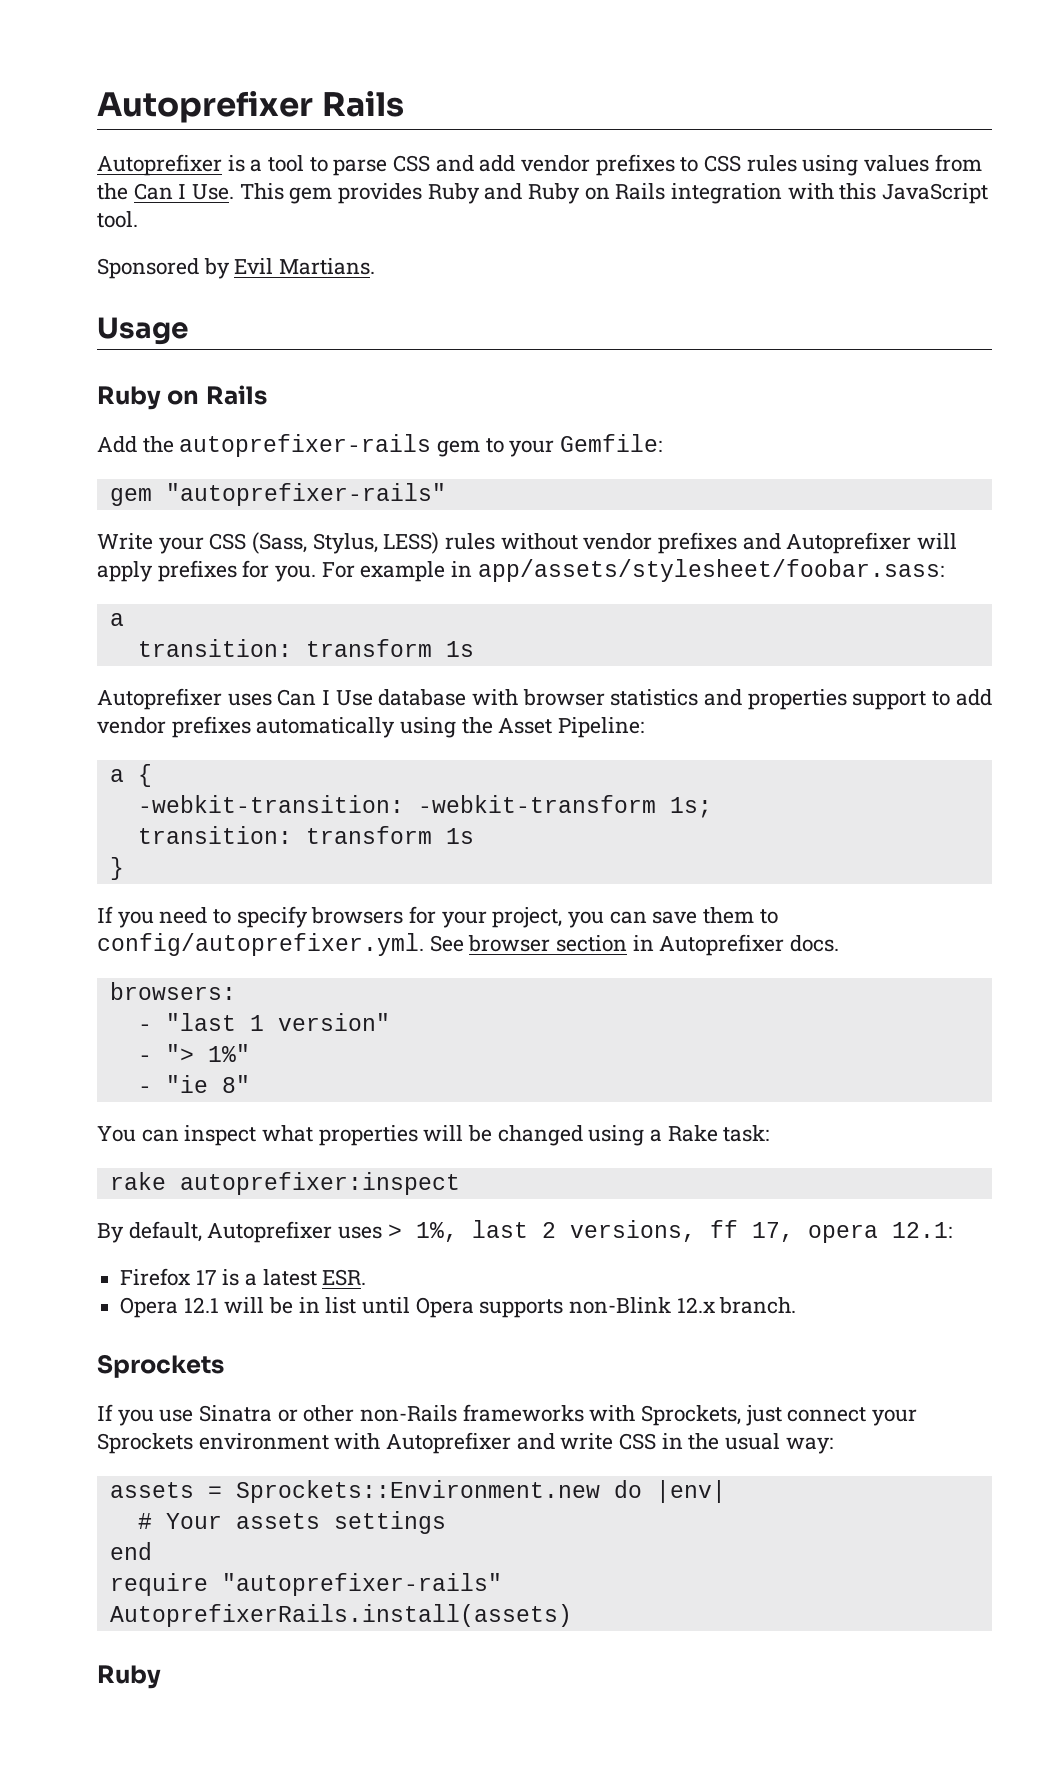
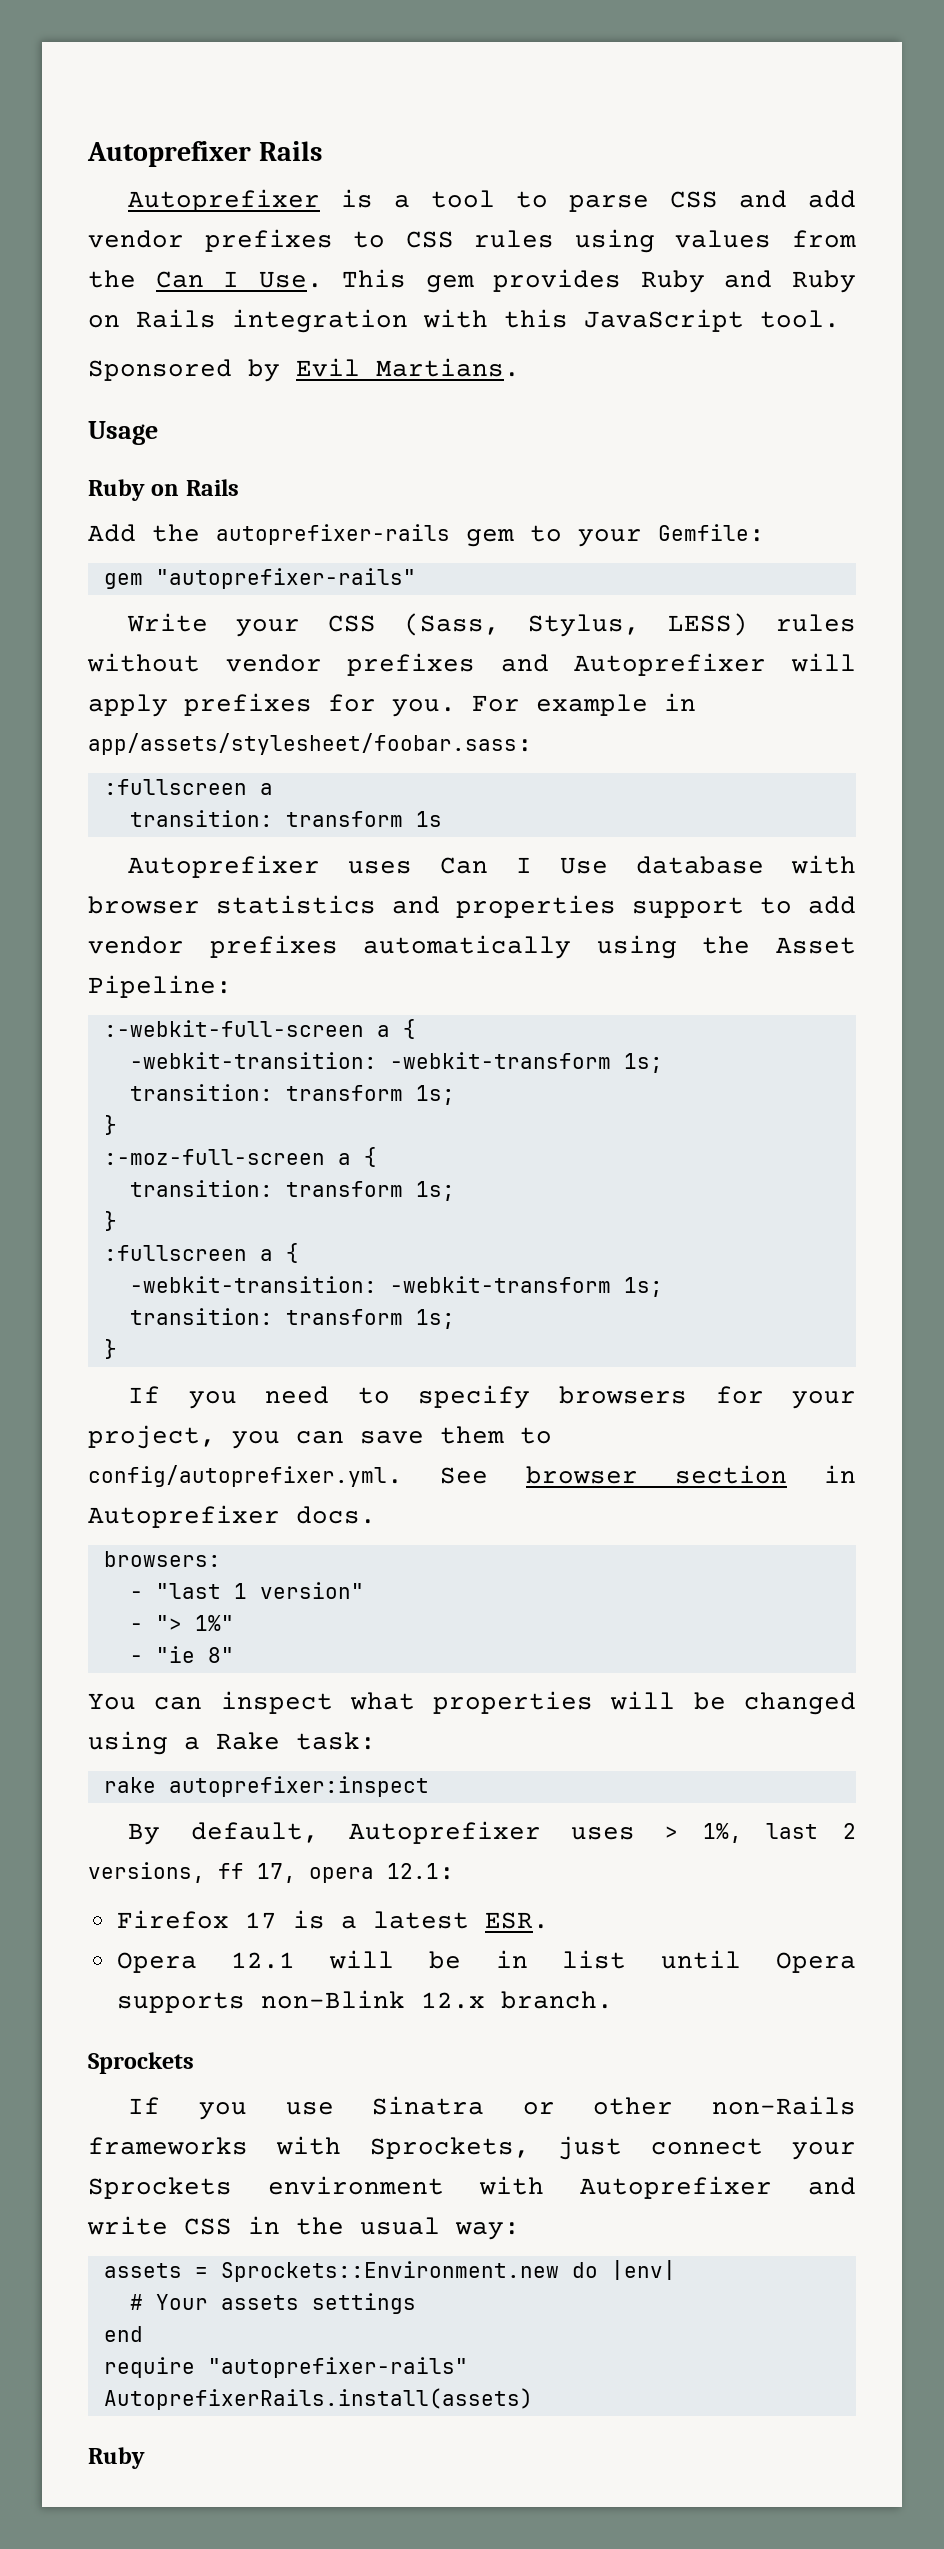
(944, 570) none -> [103,779,247,795] :fullscreen
[109,764,152,787] [137,795,712,818] [137,826,474,844] a { // -webkit-transition: -webkit-transform 1s; // transition: transform 1s -> [103,1019,416,1039] [129,1052,663,1073] [129,1084,455,1105] [103,1115,117,1135] [103,1147,377,1167] [129,1180,455,1201] [103,1211,117,1231] [103,1243,299,1263] [129,1276,663,1297] [129,1308,455,1329] :-webkit-full-screen a { // -webkit-transition: -webkit-transform 1s; // transition: transform 1s; // } // :-moz-full-screen a { // transition: transform 1s; // } // :fullscreen a { // -webkit-transition: -webkit-transform 1s; // transition: transform 1s;

